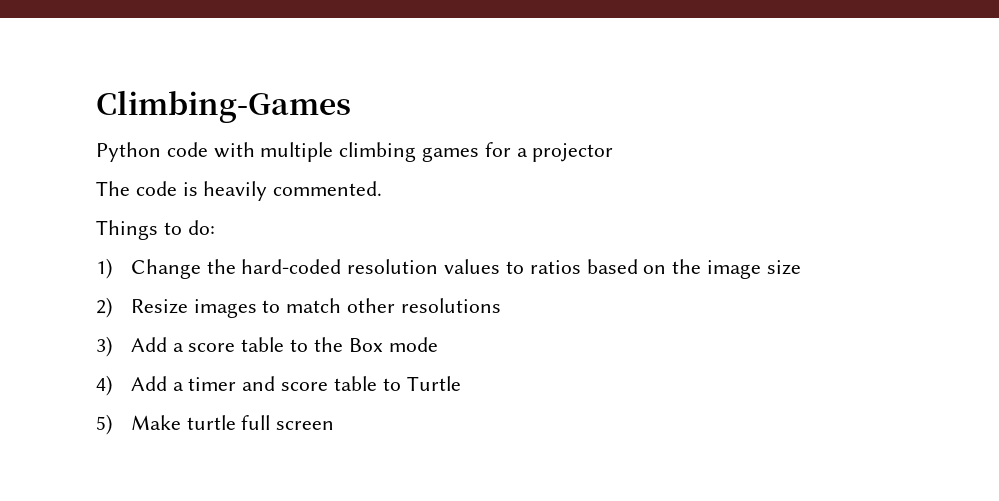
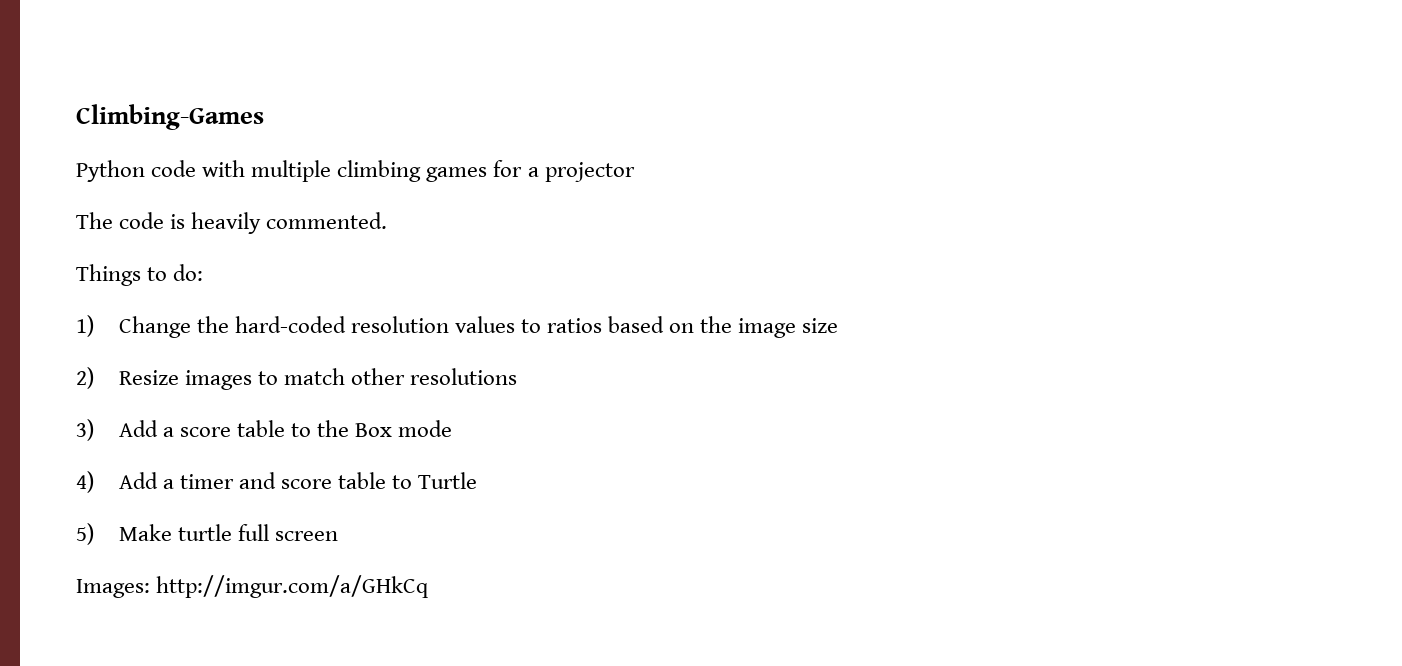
(335, 425) none -> [76,575,429,598] // Images: http://imgur.com/a/GHkCq

